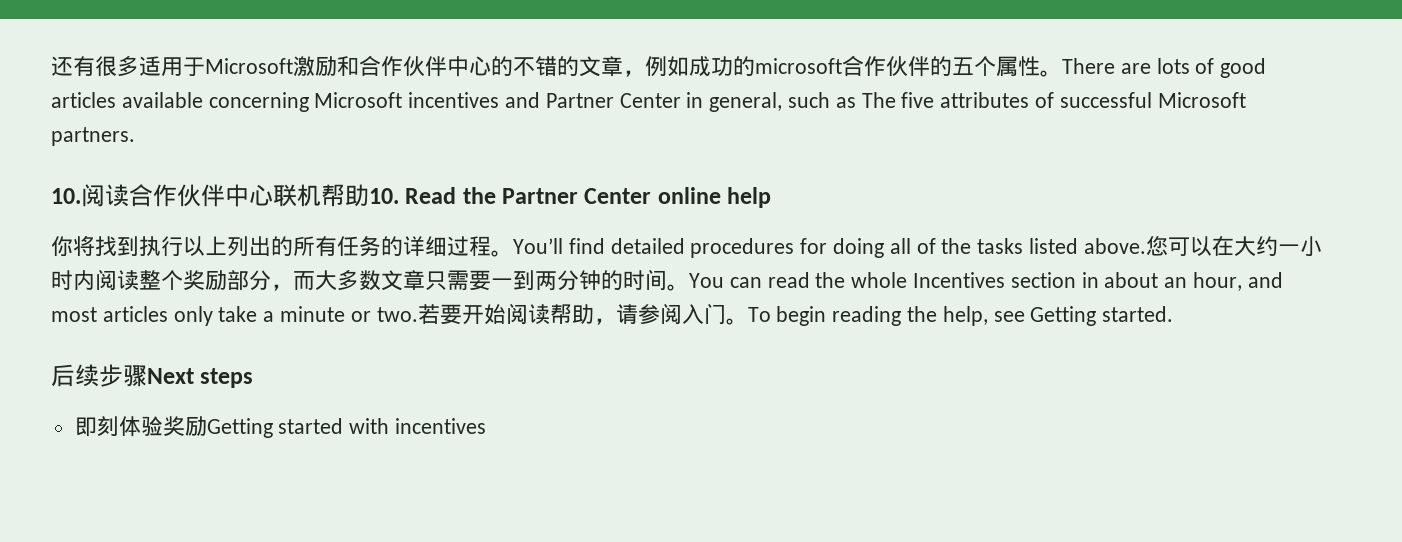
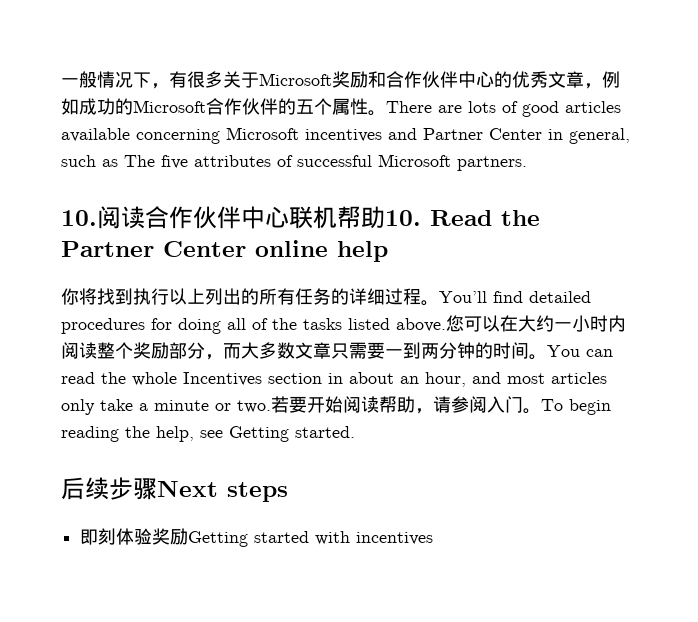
[51,56,315,77] 还有很多适用于Microsoft激 -> [61,71,350,89] 一般情况下，有很多关于Microsoft奖
[513,56,579,76] 不错的 -> [512,71,548,88] 优秀
[755,58,842,74] microsoft -> [133,100,206,113] Microsoft

